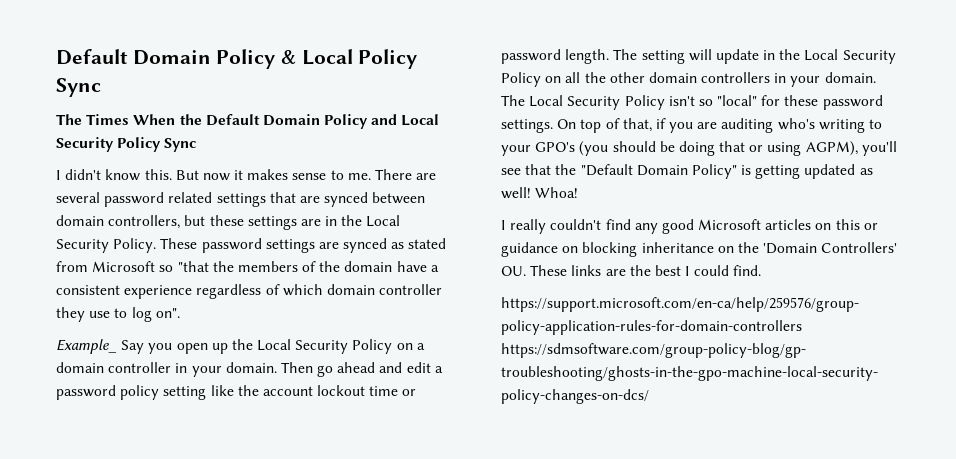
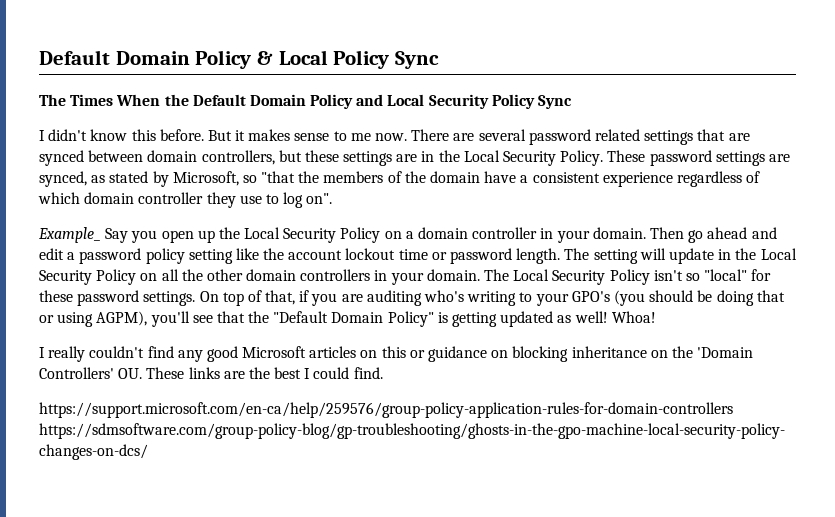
[144,169,230,181] this. But now -> [131,129,232,141] this before. But
[347,173,371,180] me. -> [350,133,408,141] me now.
[343,238,388,253] synced -> [39,171,87,187] synced,
[56,261,156,272] from Microsoft -> [152,171,239,187] by Microsoft,

